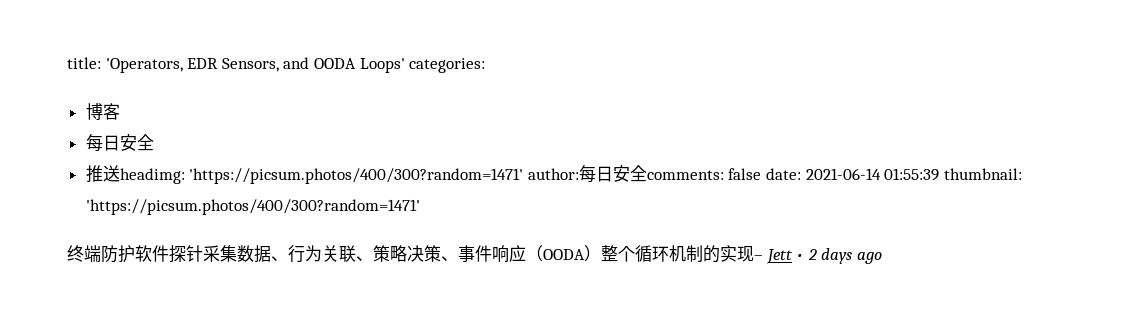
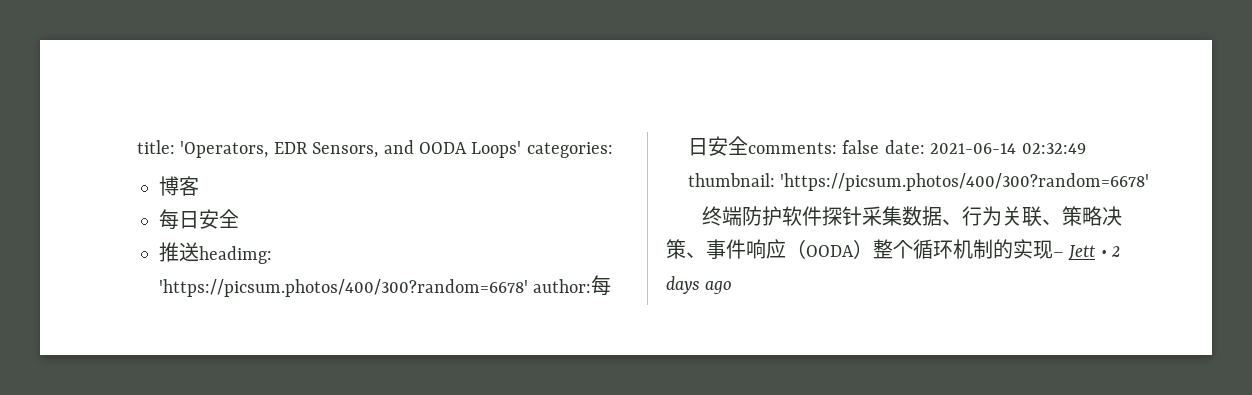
[189,168,524,184] 'https://picsum.photos/400/300?random=1471' -> [159,279,528,297] 'https://picsum.photos/400/300?random=6678'
[884,168,1022,181] [85,199,420,215] 01:55:39 thumbnail: 'https://picsum.photos/400/300?random=1471' -> [1021,143,1086,154] [688,173,1150,191] 02:32:49 thumbnail: 'https://picsum.photos/400/300?random=6678'

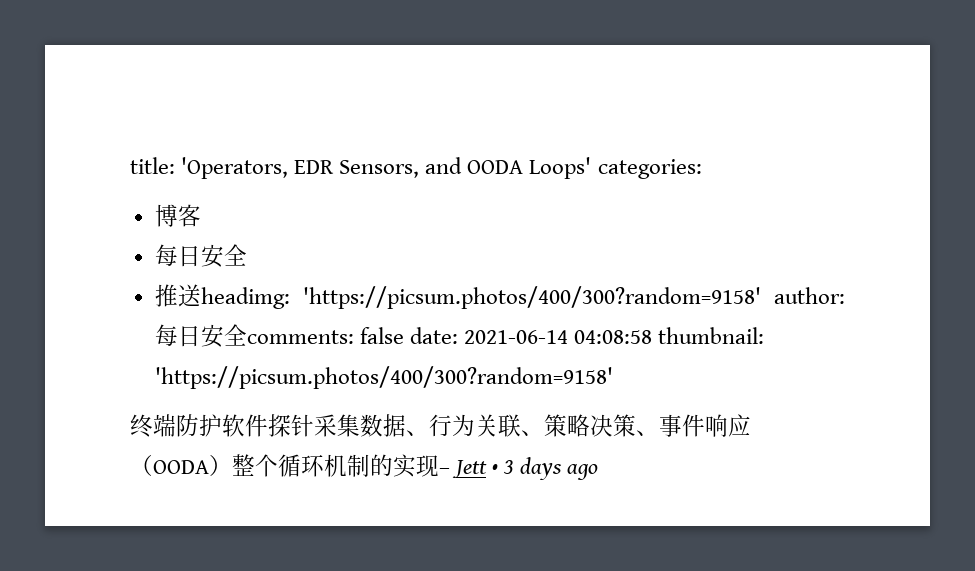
[159,279,528,297] 'https://picsum.photos/400/300?random=6678' -> [302,286,761,309] 'https://picsum.photos/400/300?random=9158'
[1021,143,1086,154] [688,173,1150,191] 02:32:49 thumbnail: 'https://picsum.photos/400/300?random=6678' -> [574,327,765,344] [154,366,613,389] 04:08:58 thumbnail: 'https://picsum.photos/400/300?random=9158'
[1111,246,1121,257] 2 -> [503,460,515,474] 3

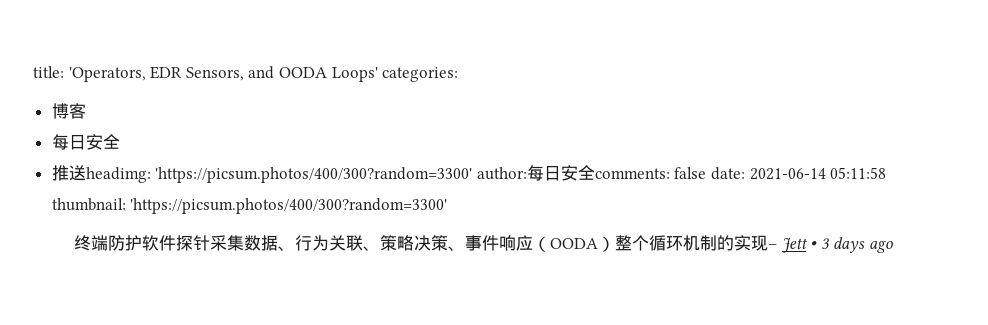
[302,286,761,309] 'https://picsum.photos/400/300?random=9158' -> [155,167,473,183] 'https://picsum.photos/400/300?random=3300'
[574,327,765,344] [154,366,613,389] 04:08:58 thumbnail: 'https://picsum.photos/400/300?random=9158' -> [830,167,887,179] [51,198,448,214] 05:11:58 thumbnail: 'https://picsum.photos/400/300?random=3300'

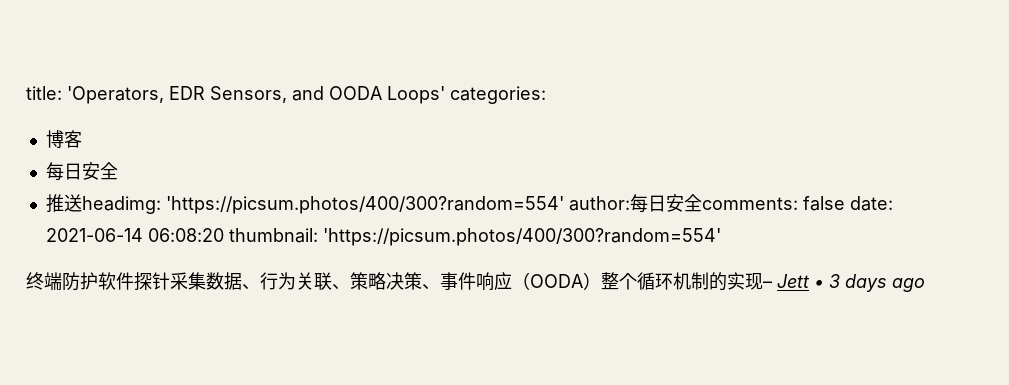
[155,167,473,183] 'https://picsum.photos/400/300?random=3300' -> [165,196,564,214] 'https://picsum.photos/400/300?random=554'
[830,167,887,179] [51,198,448,214] 05:11:58 thumbnail: 'https://picsum.photos/400/300?random=3300' -> [147,228,721,246] 06:08:20 thumbnail: 'https://picsum.photos/400/300?random=554'

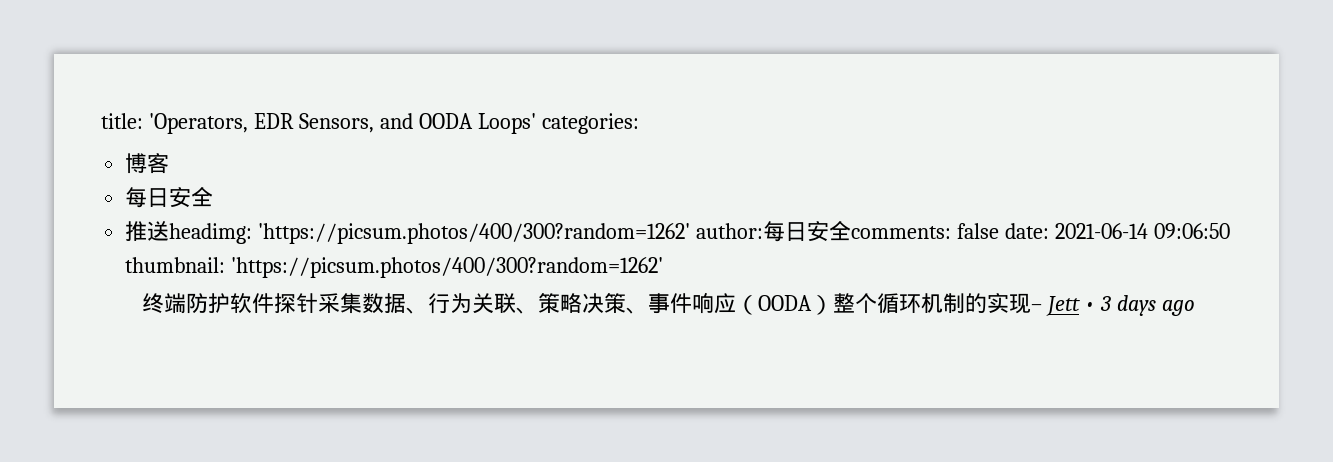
[165,196,564,214] 'https://picsum.photos/400/300?random=554' -> [258,223,691,244] 'https://picsum.photos/400/300?random=1262'
[147,228,721,246] 06:08:20 thumbnail: 'https://picsum.photos/400/300?random=554' -> [1153,223,1230,239] [125,257,664,278] 09:06:50 thumbnail: 'https://picsum.photos/400/300?random=1262'

